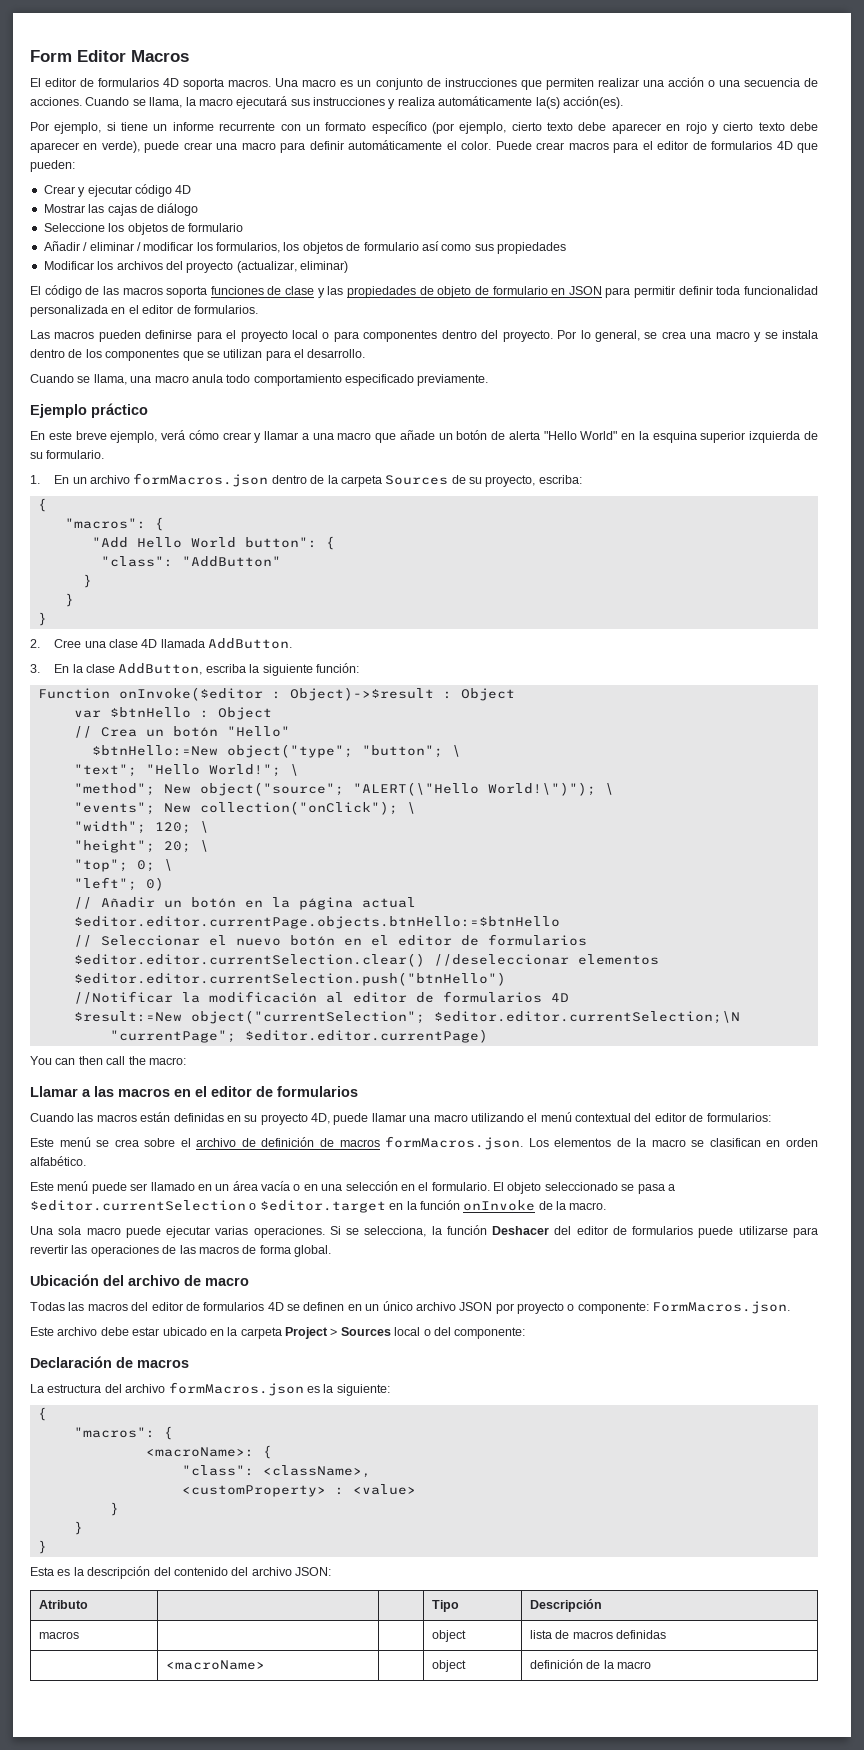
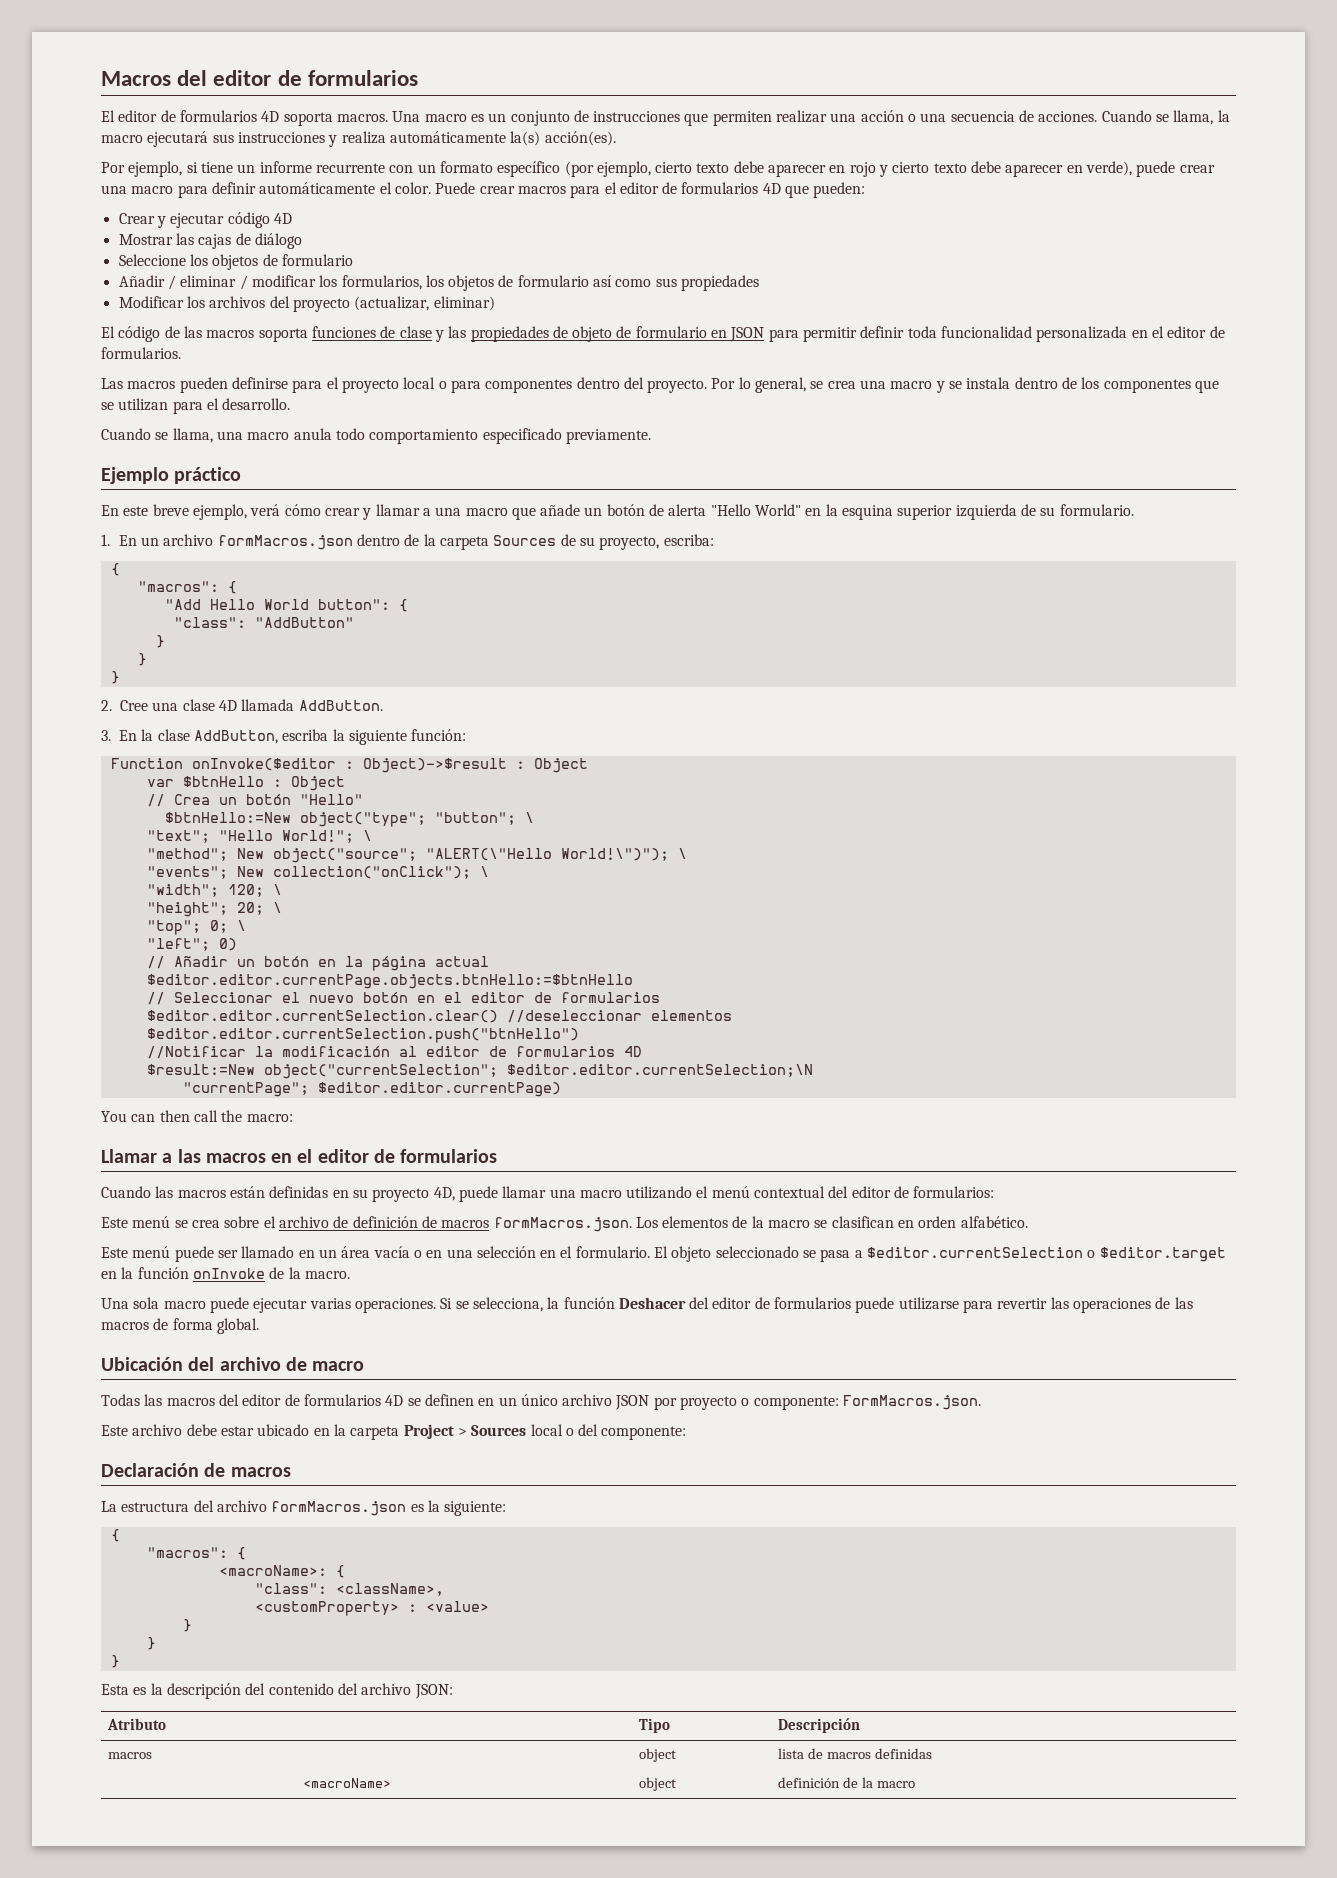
[30,50,126,62] Form Editor -> (101, 78) none
(189, 56) none -> [177,70,418,86] del editor de formularios

